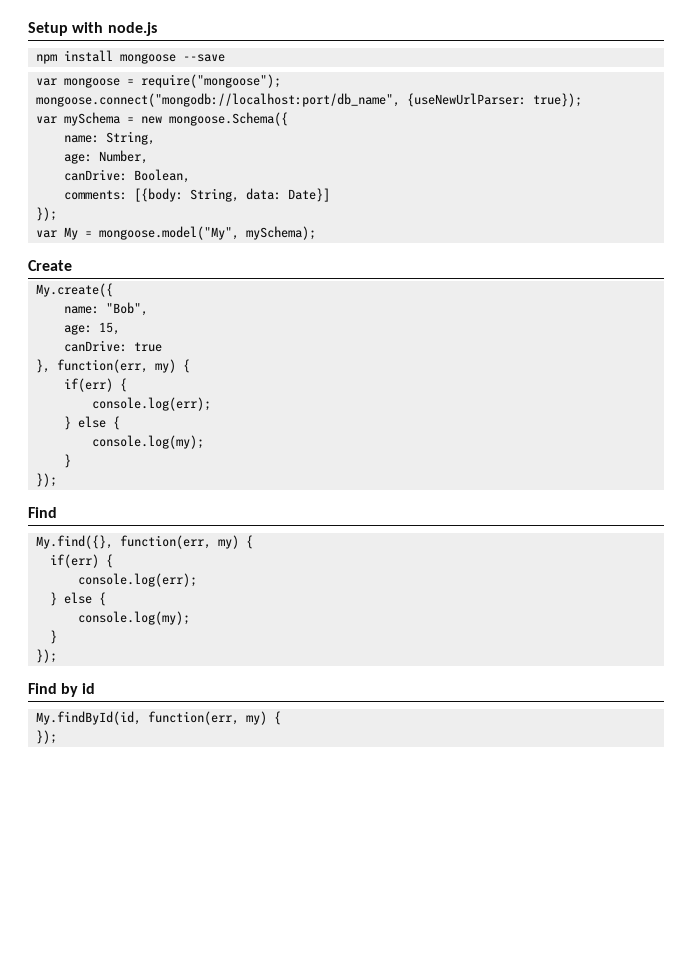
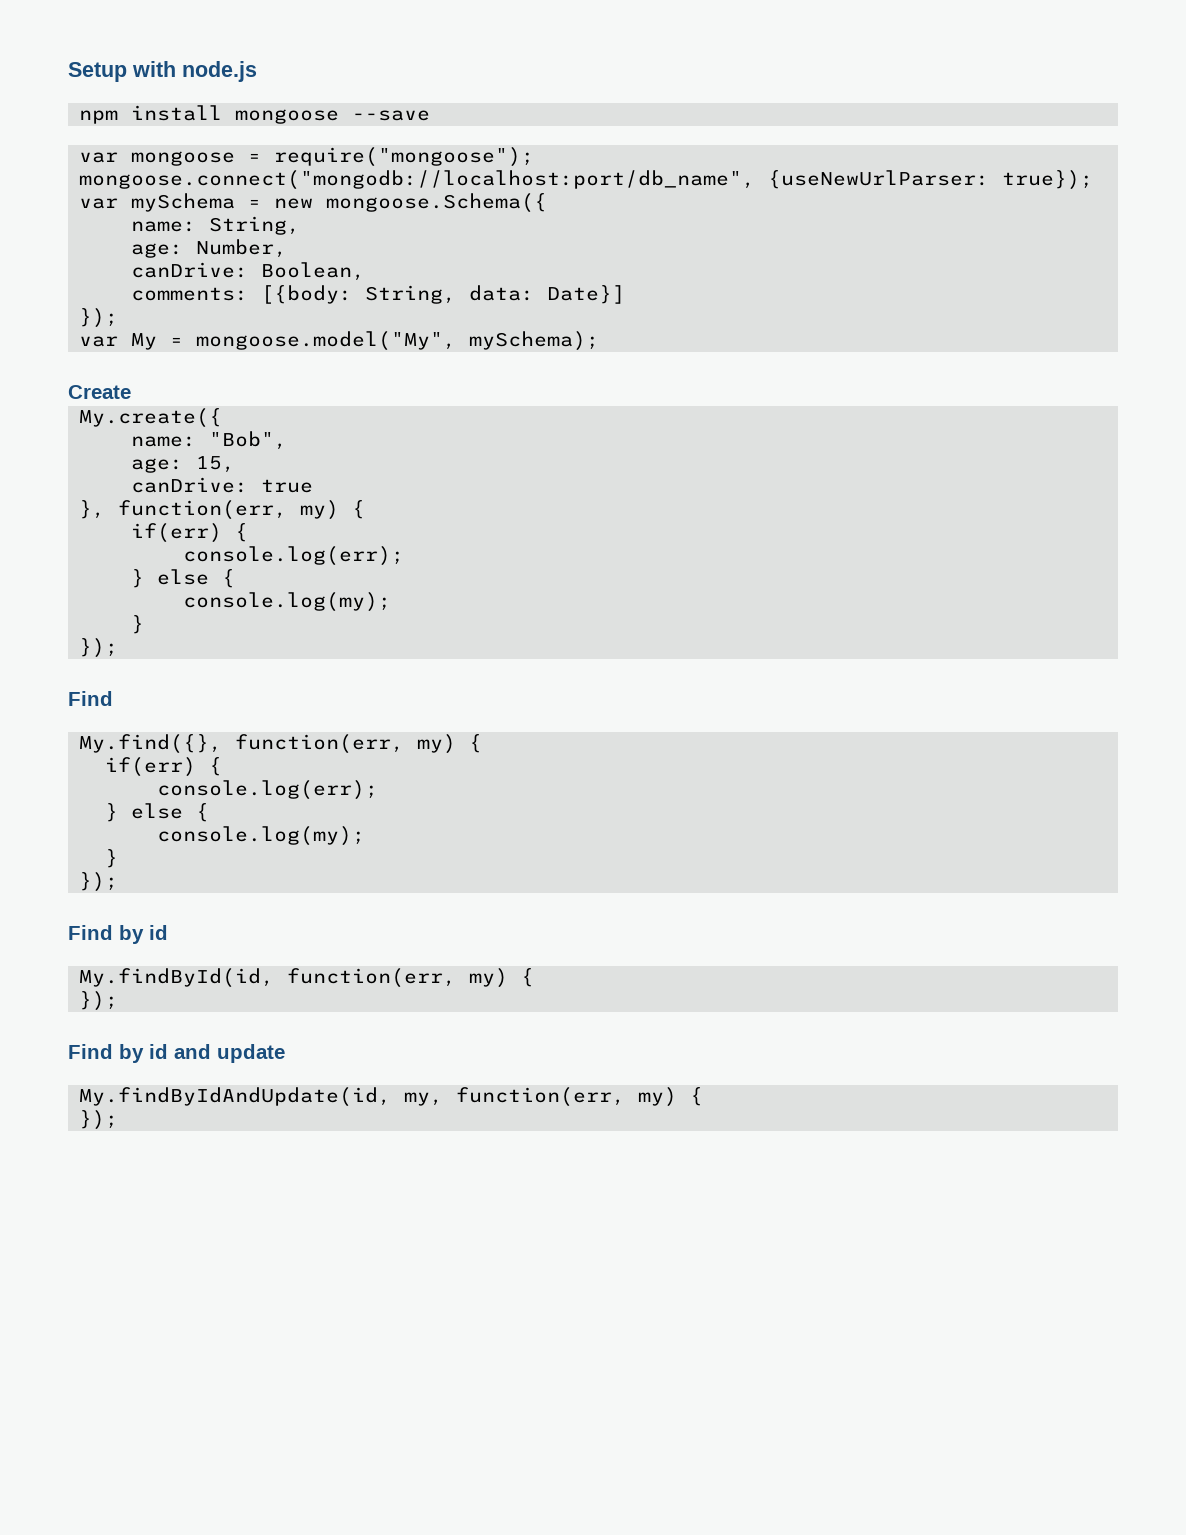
(58, 737) none -> [68,1044,285,1063] [79,1087,704,1107] [79,1110,119,1130] // Find by id and update // My.findByIdAndUpdate(id, my, function(err, my) { // });

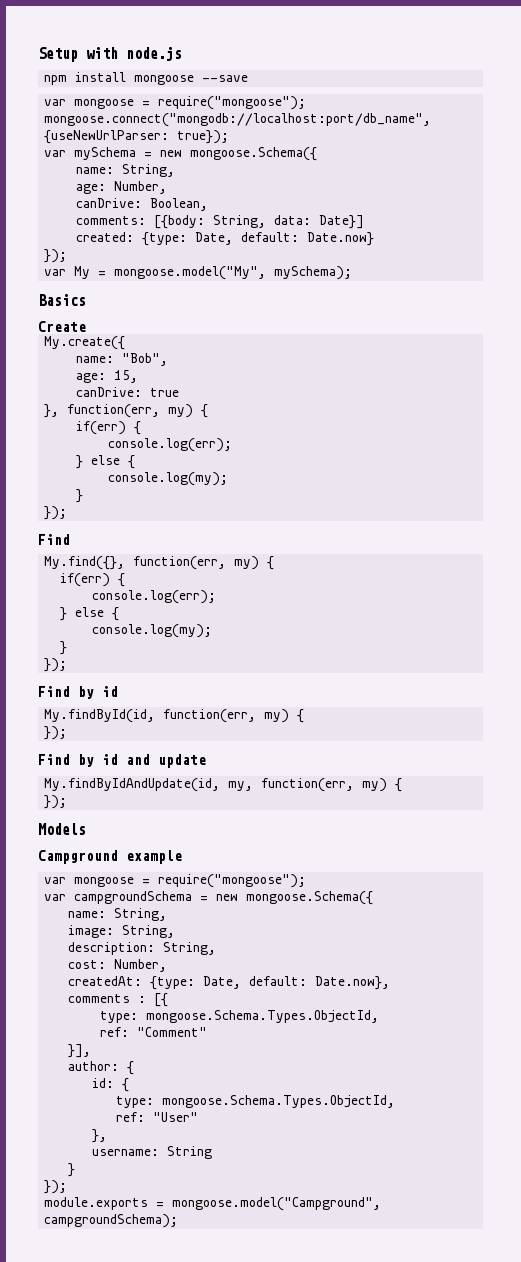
(626, 294) none -> [76,232,374,246] // created: {type: Date, default: Date.now}
(600, 341) none -> [38,294,86,306] // Basics
(119, 1120) none -> [38,823,86,835] [38,850,182,864] [44,874,306,888] [44,891,373,905] [68,908,167,921] [68,925,175,938] [68,942,216,955] [68,959,167,972] [68,976,390,990] [68,993,168,1007] [100,1010,379,1023] [100,1027,207,1037] [68,1044,91,1058] [68,1061,134,1075] [92,1078,129,1092] [116,1095,395,1108] [116,1112,198,1122] [92,1129,107,1143] [92,1146,212,1159] [68,1163,75,1177] [44,1180,67,1194] [44,1197,381,1211] [44,1214,178,1228] // Models // Campground example // var mongoose = require("mongoose"); // var campgroundSchema = new mongoose.Schema({ // name: String, // image: String, // description: String, // cost: Number, // createdAt: {type: Date, default: Date.now}, // comments : [{ // type: mongoose.Schema.Types.ObjectId, // ref: "Comment" // }], // author: { // id: { // type: mongoose.Schema.Types.ObjectId, // ref: "User" // }, // username: String // } // }); // module.exports = mongoose.model("Campground", campgroundSchema);

